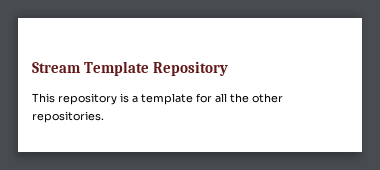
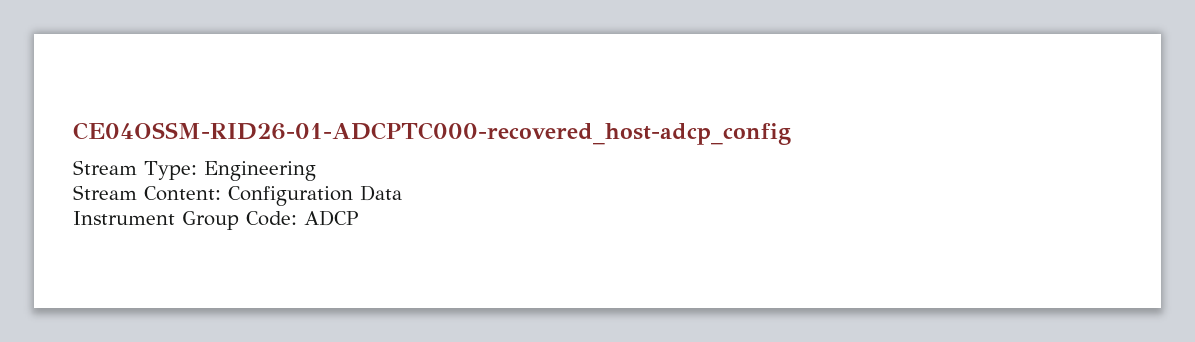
[32,61,229,76] [32,93,283,105] [32,111,104,123] Stream Template Repository // This repository is a template for all the other repositories. -> [73,122,791,145] [73,160,316,181] [73,185,402,206] [73,210,358,230] CE04OSSM-RID26-01-ADCPTC000-recovered_host-adcp_config // Stream Type: Engineering // Stream Content: Configuration Data // Instrument Group Code: ADCP

